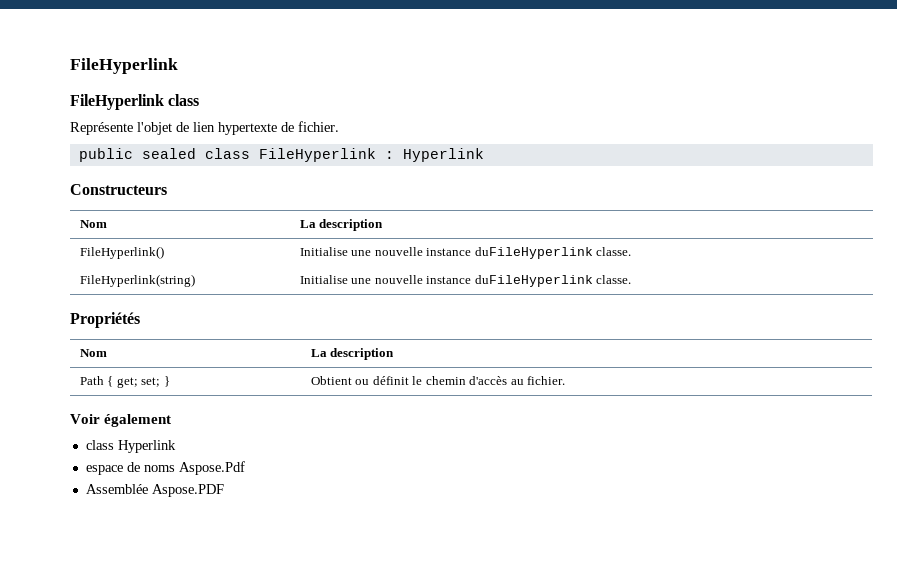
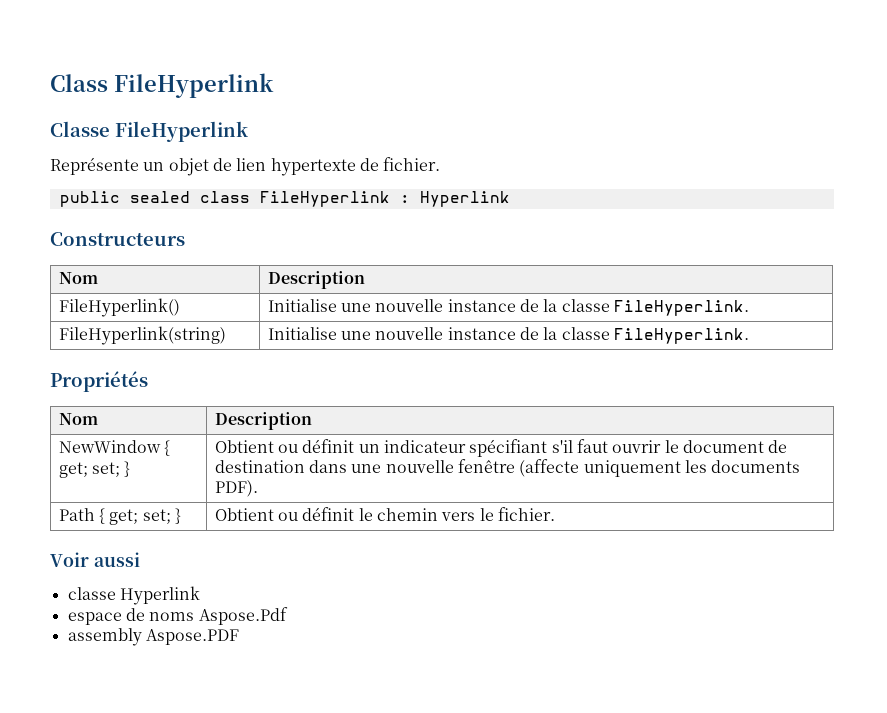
[70,58,178,74] [70,94,200,110] FileHyperlink // FileHyperlink class -> [50,73,274,98] [50,121,248,142] Class FileHyperlink // Classe FileHyperlink
[137,122,172,135] l'objet -> [143,158,209,176] un objet
[299,219,384,231] La description -> [267,271,365,289] Description
[474,247,632,259] duFileHyperlink classe. -> [519,299,749,316] de la classe FileHyperlink.
[474,275,632,287] [70,312,140,328] [79,349,107,357] [310,348,395,360] duFileHyperlink classe. // Propriétés // Nom | La description -> [519,327,749,344] [50,371,148,392] [58,413,98,425] [214,412,312,430] [58,440,171,456] [58,461,131,478] [214,439,788,457] [214,459,801,477] [214,480,258,497] de la classe FileHyperlink. // Propriétés // Nom | Description // NewWindow { get; set; } | Obtient ou définit un indicateur spécifiant s'il faut ouvrir le document de destination dans une nouvelle fenêtre (affecte uniquement les documents PDF).
[469,376,524,385] d'accès au -> [441,508,494,521] vers le
[104,414,172,427] [85,440,114,450] également // class -> [93,552,140,567] [67,587,116,600] aussi // classe
[85,484,148,494] Assemblée -> [67,628,142,646] assembly

